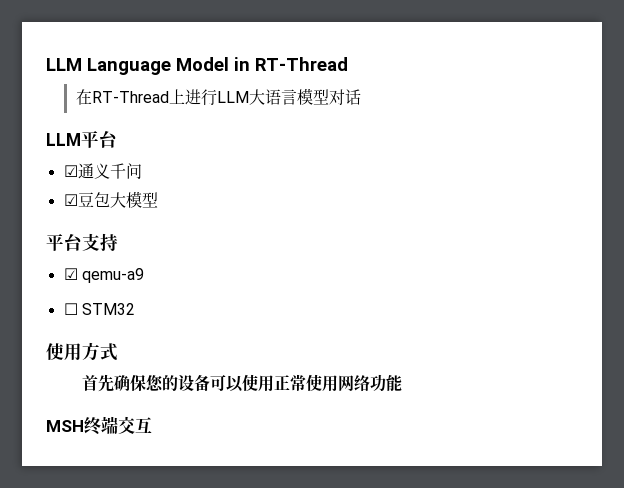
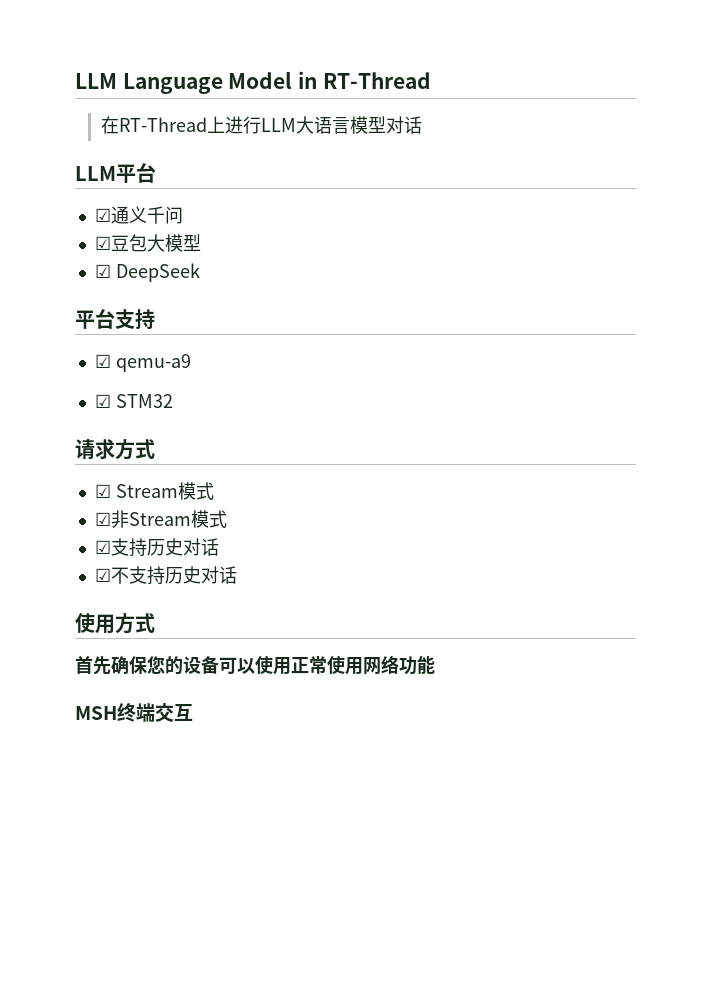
(158, 200) none -> [94,263,200,282] // ☑ DeepSeek
[63,303,78,315] ☐ -> [94,394,111,408] ☑
(135, 309) none -> [75,439,155,460] [94,482,214,500] [94,510,227,528] [94,538,219,557] [94,566,237,585] // 请求方式 // ☑ Stream模式 // ☑非Stream模式 // ☑支持历史对话 // ☑不支持历史对话

